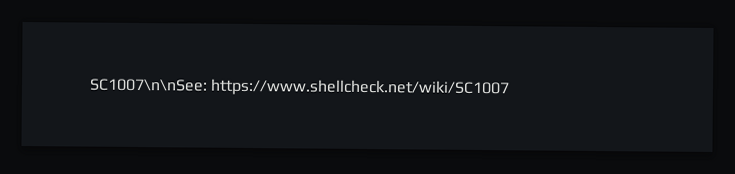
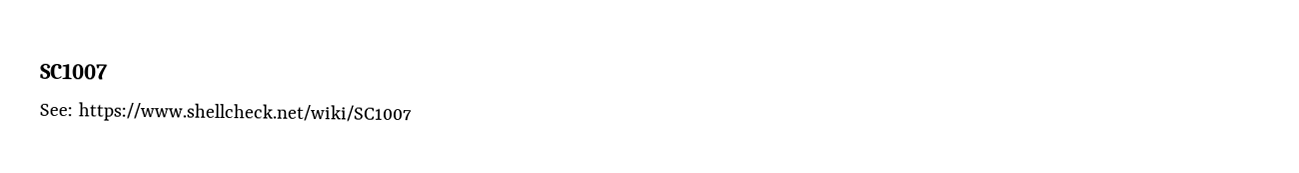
[89,78,208,92] SC1007\n\nSee: -> [40,62,108,80] [39,103,73,117] SC1007 // See:

